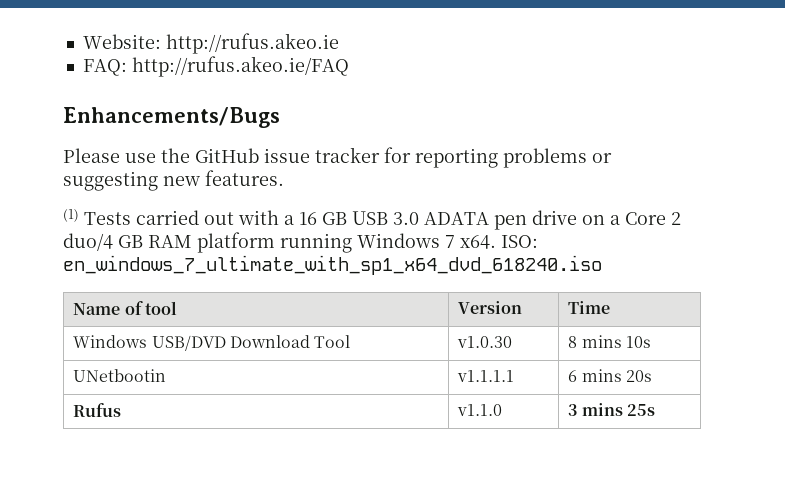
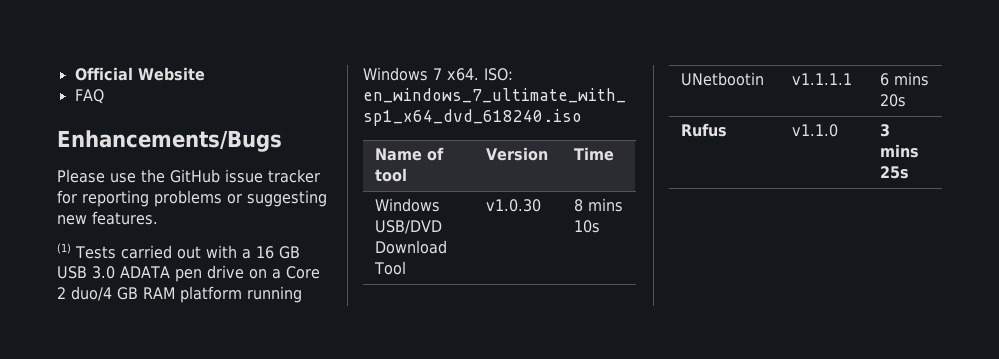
[82,33,339,54] [82,56,349,77] Website: http://rufus.akeo.ie // FAQ: http://rufus.akeo.ie/FAQ -> [74,67,205,81] [74,89,104,104] Official Website // FAQ

